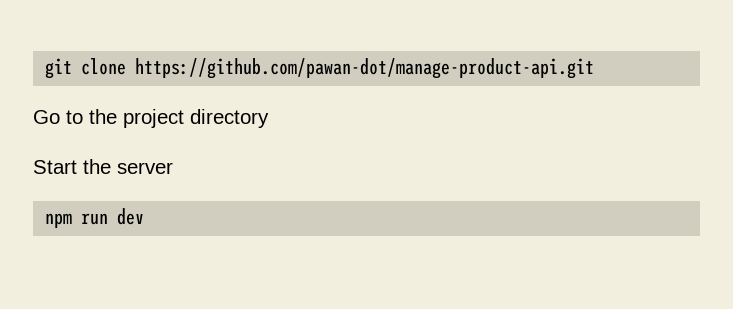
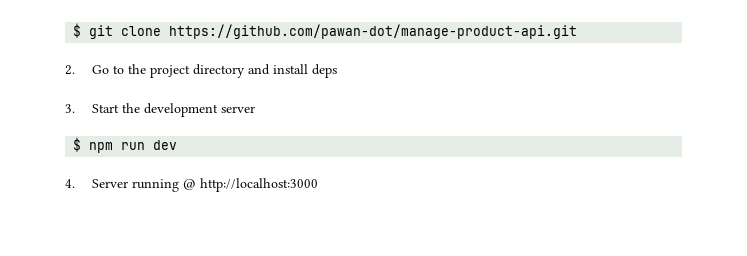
(45, 68) none -> [73,23,82,38] $
(595, 68) none -> [65,65,75,75] 2.
(269, 118) // -> [247,64,337,78] [65,104,75,113] and install deps // 3.
(111, 166) none -> [143,103,218,117] development
(173, 168) none -> [73,137,82,152] $
(145, 216) none -> [65,178,318,192] // 4. Server running @ http://localhost:3000

